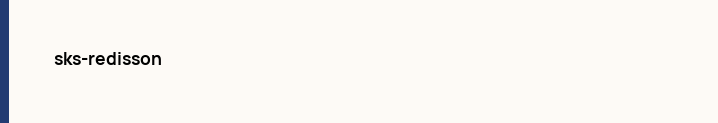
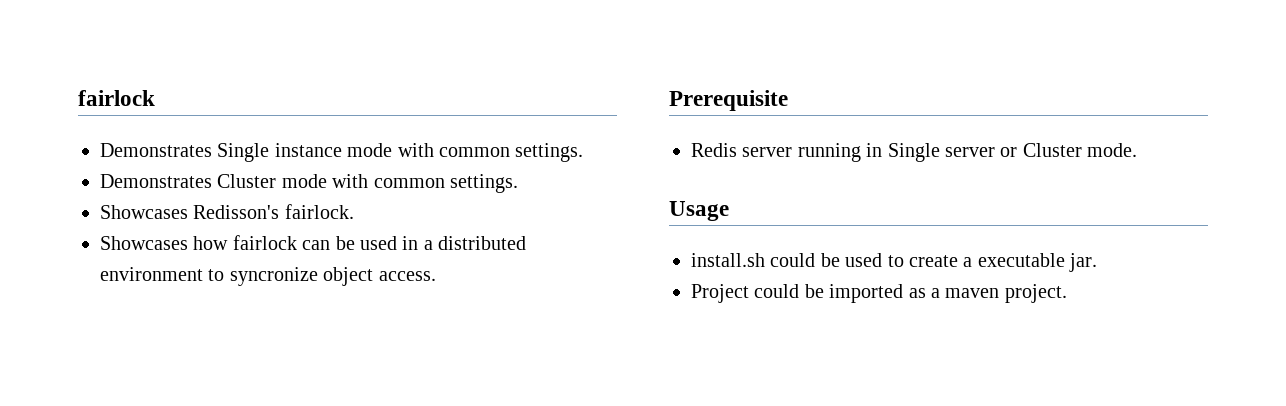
[54,52,162,65] sks-redisson -> [78,90,155,106] [100,143,584,162] [100,174,518,193] [100,204,354,219] [100,235,527,250] [100,267,436,286] [669,90,788,111] [691,143,1138,162] [669,201,729,221] [691,253,1098,272] [691,284,1067,303] fairlock // Demonstrates Single instance mode with common settings. // Demonstrates Cluster mode with common settings. // Showcases Redisson's fairlock. // Showcases how fairlock can be used in a distributed environment to syncronize object access. // Prerequisite // Redis server running in Single server or Cluster mode. // Usage // install.sh could be used to create a executable jar. // Project could be imported as a maven project.

